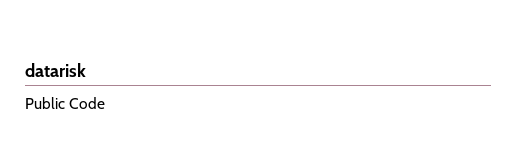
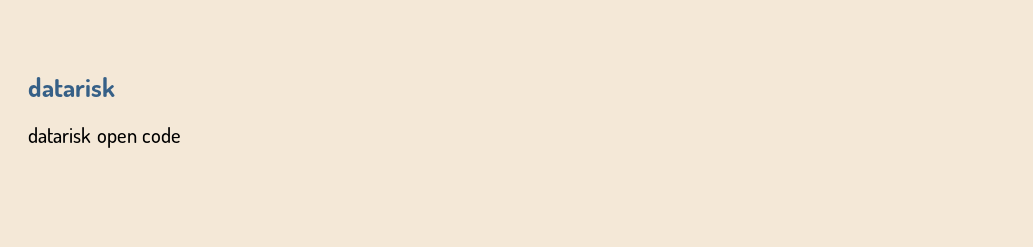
[25,97,106,109] Public Code -> [28,127,182,148] datarisk open code

